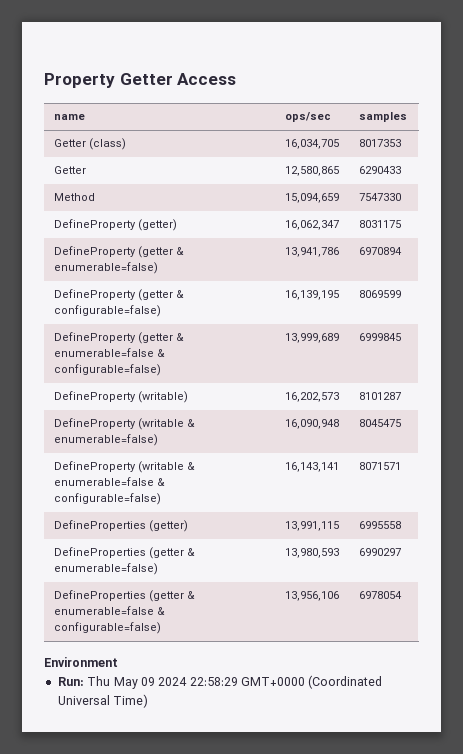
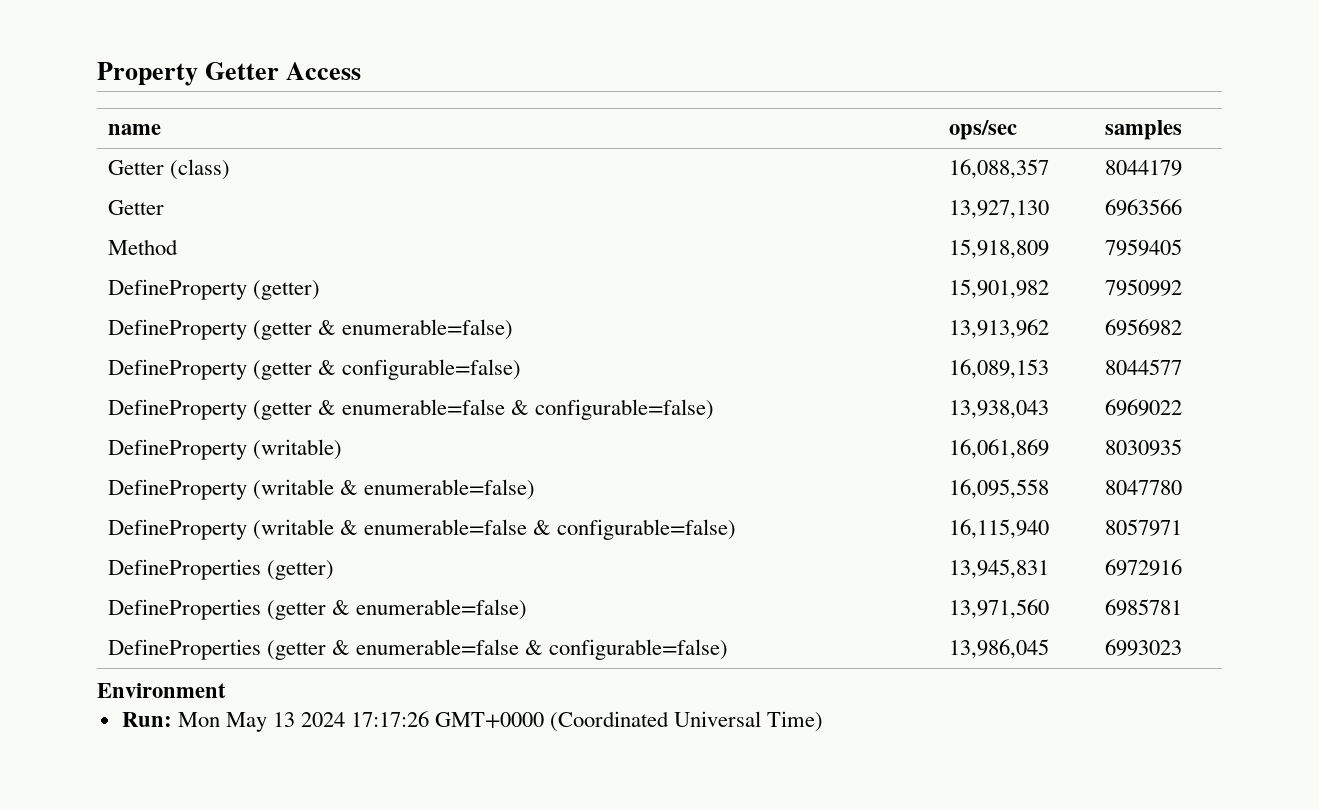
[284,139,339,149] [358,139,401,147] 16,034,705 | 8017353 -> [948,159,1049,179] [1104,160,1182,176] 16,088,357 | 8044179
[284,166,339,176] [358,166,401,174] 12,580,865 | 6290433 -> [948,200,1049,219] [1104,199,1182,216] 13,927,130 | 6963566
[284,193,339,203] [358,193,401,201] 15,094,659 | 7547330 -> [948,239,1049,259] [1104,239,1182,256] 15,918,809 | 7959405
[284,220,339,230] [358,220,401,228] 16,062,347 | 8031175 -> [948,279,1049,299] [1104,279,1182,296] 15,901,982 | 7950992
[284,247,339,257] [358,247,402,255] 13,941,786 | 6970894 -> [948,319,1049,339] [1104,319,1182,336] 13,913,962 | 6956982
[284,290,339,300] [358,290,401,298] 16,139,195 | 8069599 -> [948,359,1049,379] [1104,359,1182,375] 16,089,153 | 8044577
[284,333,339,343] [358,333,401,341] 13,999,689 | 6999845 -> [948,400,1049,419] [1104,399,1182,416] 13,938,043 | 6969022
[284,392,339,402] [358,392,401,400] 16,202,573 | 8101287 -> [948,439,1049,459] [1104,439,1182,456] 16,061,869 | 8030935
[284,419,339,429] [358,419,401,427] 16,090,948 | 8045475 -> [948,479,1049,499] [1104,480,1182,495] 16,095,558 | 8047780
[284,462,339,472] [358,462,401,470] 16,143,141 | 8071571 -> [948,519,1049,539] [1104,519,1182,536] 16,115,940 | 8057971
[284,521,339,531] [358,521,401,529] 13,991,115 | 6995558 -> [948,559,1049,579] [1104,559,1182,576] 13,945,831 | 6972916
[284,548,339,558] [358,548,401,556] 13,980,593 | 6990297 -> [948,599,1049,619] [1104,599,1182,616] 13,971,560 | 6985781
[284,591,339,601] [358,591,402,599] 13,956,106 | 6978054 -> [948,639,1049,659] [1104,639,1182,656] 13,986,045 | 6993023
[87,676,238,689] Thu May 09 2024 22:58:29 -> [177,711,430,732] Mon May 13 2024 17:17:26

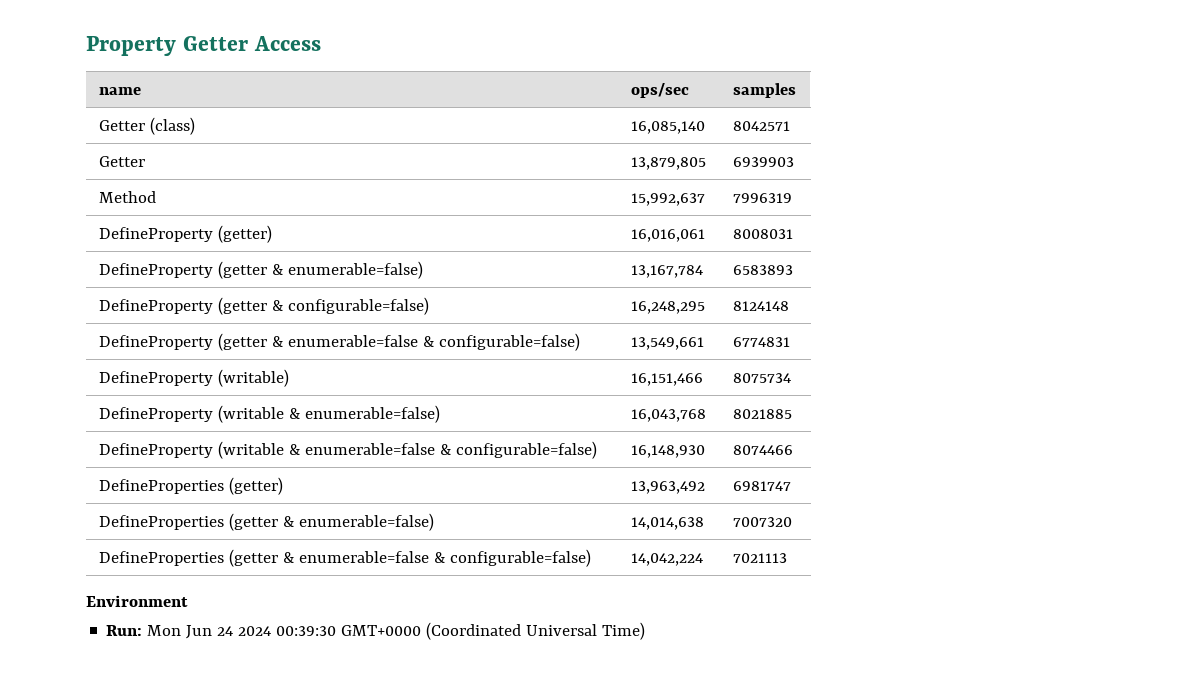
[948,159,1049,179] [1104,160,1182,176] 16,088,357 | 8044179 -> [631,121,706,134] [733,121,791,131] 16,085,140 | 8042571
[948,200,1049,219] [1104,199,1182,216] 13,927,130 | 6963566 -> [631,157,707,170] [733,157,795,167] 13,879,805 | 6939903
[948,239,1049,259] [1104,239,1182,256] 15,918,809 | 7959405 -> [631,193,706,206] [733,193,793,203] 15,992,637 | 7996319
[948,279,1049,299] [1104,279,1182,296] 15,901,982 | 7950992 -> [631,229,706,242] [733,229,794,239] 16,016,061 | 8008031
[948,319,1049,339] [1104,319,1182,336] 13,913,962 | 6956982 -> [631,265,704,278] [733,265,794,275] 13,167,784 | 6583893
[948,359,1049,379] [1104,359,1182,375] 16,089,153 | 8044577 -> [631,301,706,314] [733,301,790,311] 16,248,295 | 8124148
[948,400,1049,419] [1104,399,1182,416] 13,938,043 | 6969022 -> [631,337,705,350] [733,337,791,347] 13,549,661 | 6774831
[948,439,1049,459] [1104,439,1182,456] 16,061,869 | 8030935 -> [631,373,704,386] [733,373,792,383] 16,151,466 | 8075734
[948,479,1049,499] [1104,480,1182,495] 16,095,558 | 8047780 -> [631,409,707,422] [733,409,793,419] 16,043,768 | 8021885
[948,519,1049,539] [1104,519,1182,536] 16,115,940 | 8057971 -> [631,445,706,458] [733,445,794,455] 16,148,930 | 8074466
[948,559,1049,579] [1104,559,1182,576] 13,945,831 | 6972916 -> [631,481,706,494] [733,481,792,491] 13,963,492 | 6981747
[948,599,1049,619] [1104,599,1182,616] 13,971,560 | 6985781 -> [631,517,705,530] [733,517,793,527] 14,014,638 | 7007320
[948,639,1049,659] [1104,639,1182,656] 13,986,045 | 6993023 -> [631,553,704,566] [733,553,788,563] 14,042,224 | 7021113
[225,711,430,732] May 13 2024 17:17:26 -> [186,625,337,639] Jun 24 2024 00:39:30

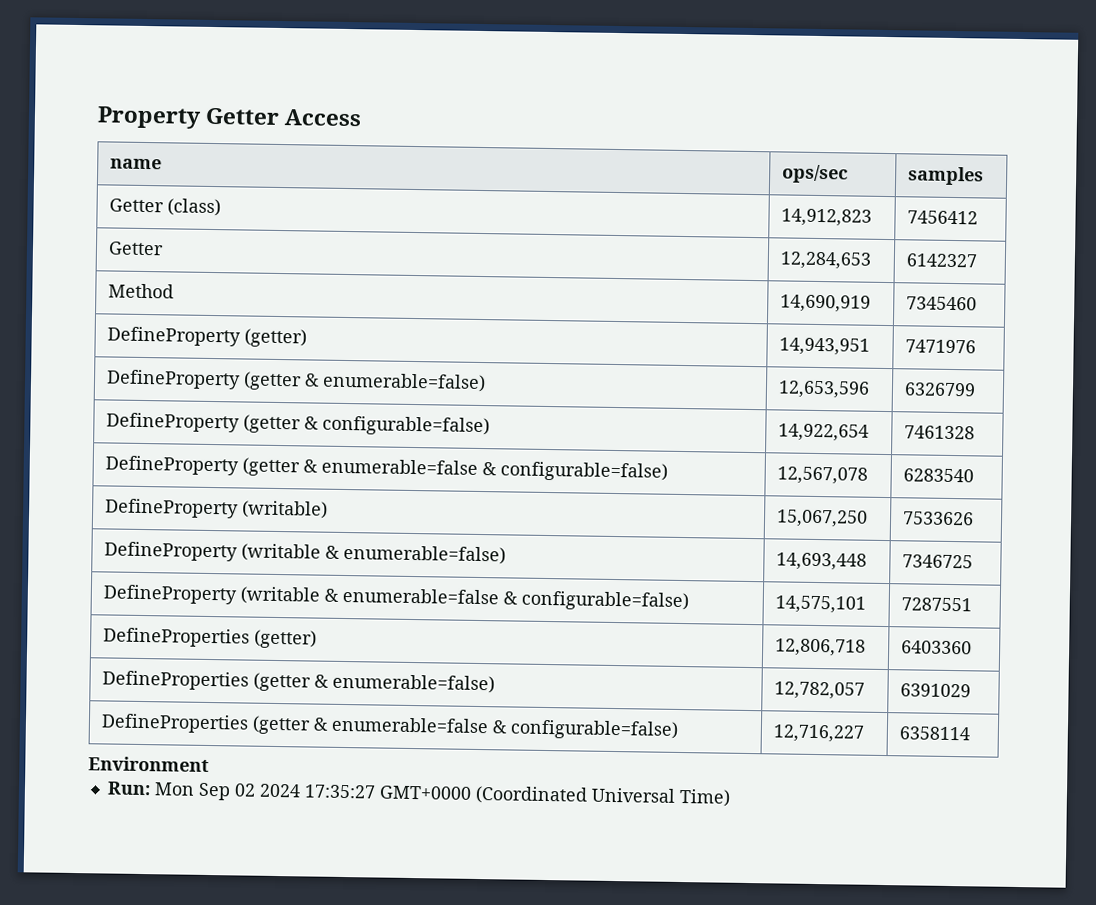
[631,121,706,134] [733,121,791,131] 16,085,140 | 8042571 -> [780,208,872,227] [906,210,978,225] 14,912,823 | 7456412
[631,157,707,170] [733,157,795,167] 13,879,805 | 6939903 -> [779,251,871,270] [905,253,977,268] 12,284,653 | 6142327
[631,193,706,206] [733,193,793,203] 15,992,637 | 7996319 -> [779,294,871,313] [905,296,977,311] 14,690,919 | 7345460
[631,229,706,242] [733,229,794,239] 16,016,061 | 8008031 -> [778,337,870,356] [904,339,976,354] 14,943,951 | 7471976
[631,265,704,278] [733,265,794,275] 13,167,784 | 6583893 -> [777,380,870,399] [903,382,976,397] 12,653,596 | 6326799
[631,301,706,314] [733,301,790,311] 16,248,295 | 8124148 -> [777,423,869,442] [903,425,975,440] 14,922,654 | 7461328
[631,337,705,350] [733,337,791,347] 13,549,661 | 6774831 -> [776,466,868,485] [902,468,974,483] 12,567,078 | 6283540
[631,373,704,386] [733,373,792,383] 16,151,466 | 8075734 -> [775,509,868,528] [901,511,974,526] 15,067,250 | 7533626
[631,409,707,422] [733,409,793,419] 16,043,768 | 8021885 -> [775,552,867,571] [901,554,973,569] 14,693,448 | 7346725
[631,445,706,458] [733,445,794,455] 16,148,930 | 8074466 -> [774,595,866,614] [900,597,972,612] 14,575,101 | 7287551
[631,481,706,494] [733,481,792,491] 13,963,492 | 6981747 -> [774,638,866,657] [900,640,972,655] 12,806,718 | 6403360
[631,517,705,530] [733,517,793,527] 14,014,638 | 7007320 -> [773,681,865,700] [899,683,971,698] 12,782,057 | 6391029
[631,553,704,566] [733,553,788,563] 14,042,224 | 7021113 -> [772,724,864,743] [898,726,970,741] 12,716,227 | 6358114
[186,625,337,639] Jun 24 2024 00:39:30 -> [197,782,376,801] Sep 02 2024 17:35:27

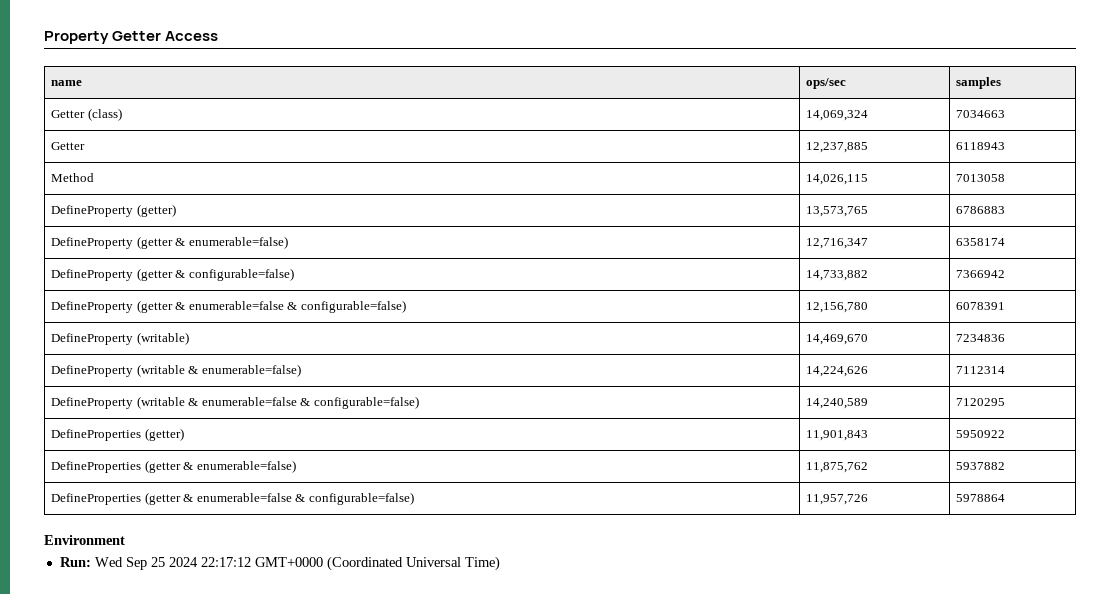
[780,208,872,227] [906,210,978,225] 14,912,823 | 7456412 -> [806,110,869,121] [956,110,1006,118] 14,069,324 | 7034663
[779,251,871,270] [905,253,977,268] 12,284,653 | 6142327 -> [806,142,869,153] [956,142,1006,150] 12,237,885 | 6118943
[779,294,871,313] [905,296,977,311] 14,690,919 | 7345460 -> [806,174,869,185] [956,174,1006,182] 14,026,115 | 7013058
[778,337,870,356] [904,339,976,354] 14,943,951 | 7471976 -> [806,206,869,217] [956,206,1006,214] 13,573,765 | 6786883
[777,380,870,399] [903,382,976,397] 12,653,596 | 6326799 -> [806,238,869,249] [956,238,1006,246] 12,716,347 | 6358174
[777,423,869,442] [903,425,975,440] 14,922,654 | 7461328 -> [806,270,869,281] [956,270,1006,278] 14,733,882 | 7366942
[776,466,868,485] [902,468,974,483] 12,567,078 | 6283540 -> [806,302,869,313] [956,302,1006,310] 12,156,780 | 6078391
[775,509,868,528] [901,511,974,526] 15,067,250 | 7533626 -> [806,334,869,345] [956,334,1006,342] 14,469,670 | 7234836
[775,552,867,571] [901,554,973,569] 14,693,448 | 7346725 -> [806,366,869,377] [956,366,1006,374] 14,224,626 | 7112314
[774,595,866,614] [900,597,972,612] 14,575,101 | 7287551 -> [806,398,869,409] [956,398,1006,406] 14,240,589 | 7120295
[774,638,866,657] [900,640,972,655] 12,806,718 | 6403360 -> [806,430,869,441] [956,430,1006,438] 11,901,843 | 5950922
[773,681,865,700] [899,683,971,698] 12,782,057 | 6391029 -> [806,462,869,473] [956,462,1006,470] 11,875,762 | 5937882
[772,724,864,743] [898,726,970,741] 12,716,227 | 6358114 -> [806,494,869,505] [956,494,1006,502] 11,957,726 | 5978864
[153,782,376,801] Mon Sep 02 2024 17:35:27 -> [94,557,251,570] Wed Sep 25 2024 22:17:12

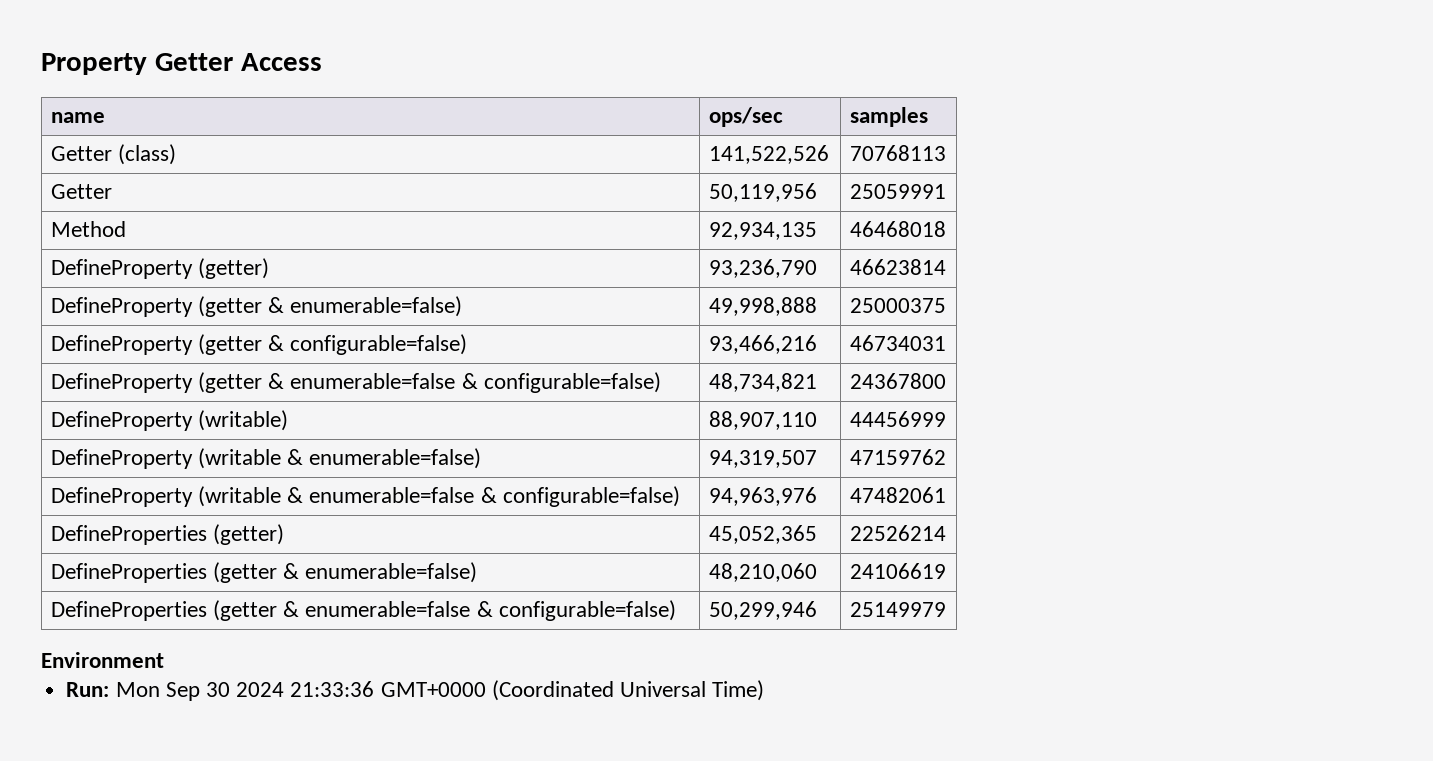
[806,110,869,121] [956,110,1006,118] 14,069,324 | 7034663 -> [708,145,829,164] [849,145,946,161] 141,522,526 | 70768113
[806,142,869,153] [956,142,1006,150] 12,237,885 | 6118943 -> [708,183,817,202] [849,184,946,199] 50,119,956 | 25059991
[806,174,869,185] [956,174,1006,182] 14,026,115 | 7013058 -> [708,222,817,240] [849,221,946,237] 92,934,135 | 46468018
[806,206,869,217] [956,206,1006,214] 13,573,765 | 6786883 -> [708,259,817,278] [849,259,946,275] 93,236,790 | 46623814
[806,238,869,249] [956,238,1006,246] 12,716,347 | 6358174 -> [708,297,817,316] [849,298,946,313] 49,998,888 | 25000375
[806,270,869,281] [956,270,1006,278] 14,733,882 | 7366942 -> [708,335,817,354] [849,335,946,351] 93,466,216 | 46734031
[806,302,869,313] [956,302,1006,310] 12,156,780 | 6078391 -> [708,373,817,392] [849,373,946,389] 48,734,821 | 24367800
[806,334,869,345] [956,334,1006,342] 14,469,670 | 7234836 -> [708,411,817,430] [849,411,946,427] 88,907,110 | 44456999
[806,366,869,377] [956,366,1006,374] 14,224,626 | 7112314 -> [708,450,817,468] [849,449,946,465] 94,319,507 | 47159762
[806,398,869,409] [956,398,1006,406] 14,240,589 | 7120295 -> [708,487,817,506] [849,487,946,503] 94,963,976 | 47482061
[806,430,869,441] [956,430,1006,438] 11,901,843 | 5950922 -> [708,525,817,544] [849,525,946,541] 45,052,365 | 22526214
[806,462,869,473] [956,462,1006,470] 11,875,762 | 5937882 -> [708,563,817,582] [849,563,946,579] 48,210,060 | 24106619
[806,494,869,505] [956,494,1006,502] 11,957,726 | 5978864 -> [708,601,817,620] [849,602,946,617] 50,299,946 | 25149979
[94,557,251,570] Wed Sep 25 2024 22:17:12 -> [115,681,375,701] Mon Sep 30 2024 21:33:36

